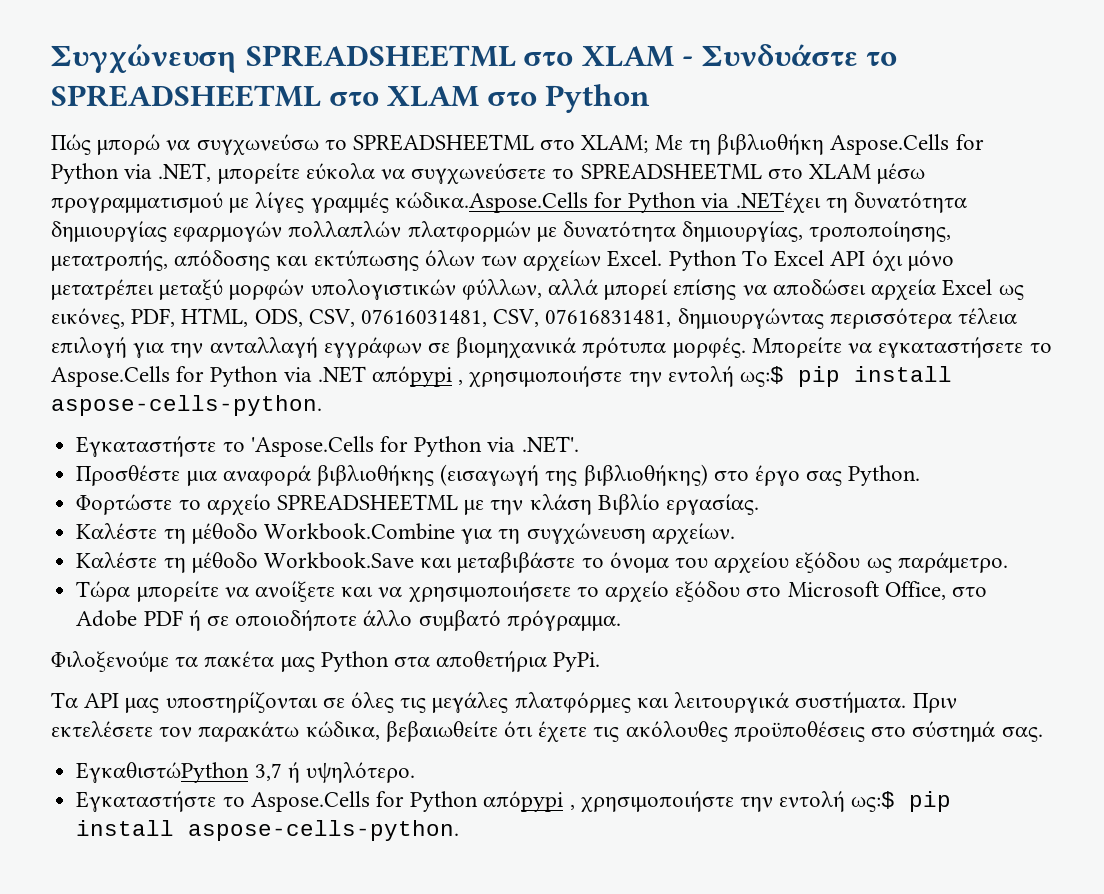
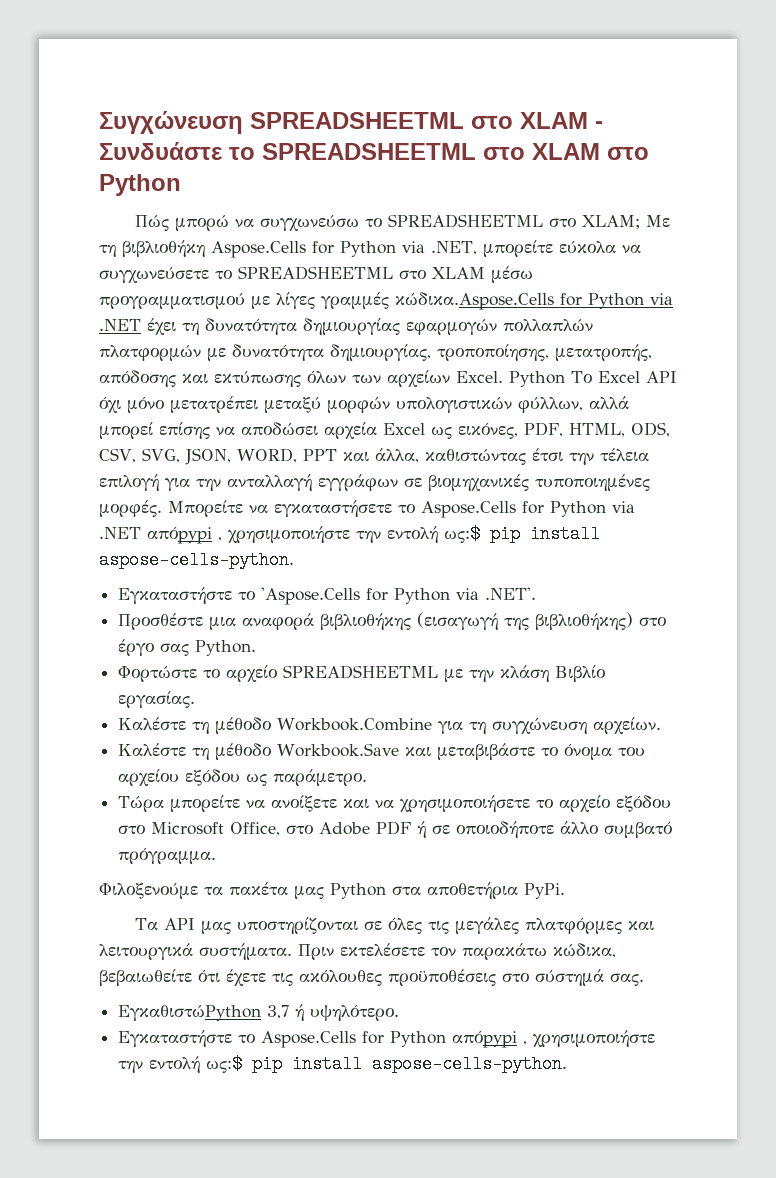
[735,192,821,214] .NETέχει -> [99,318,176,335] .NET έχει
[361,308,952,329] 07616031481, CSV, 07616831481, δημιουργώντας περισσότερα -> [141,448,594,465] SVG, JSON, WORD, PPT και άλλα, καθιστώντας έτσι την
[456,337,667,359] βιομηχανικά πρότυπα -> [428,474,650,491] βιομηχανικές τυποποιημένες

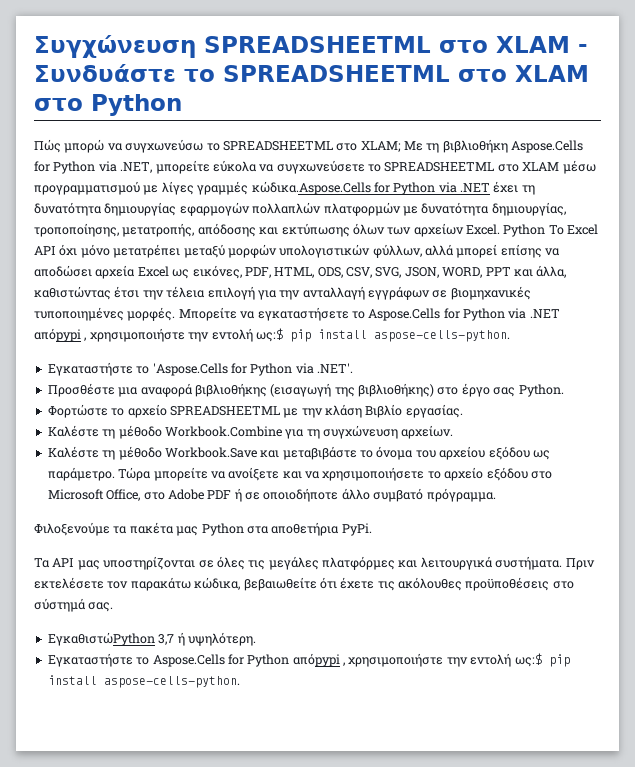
(368, 777) // -> (115, 474) none
[310,1005,400,1021] υψηλότερο. -> [187,632,256,646] υψηλότερη.

